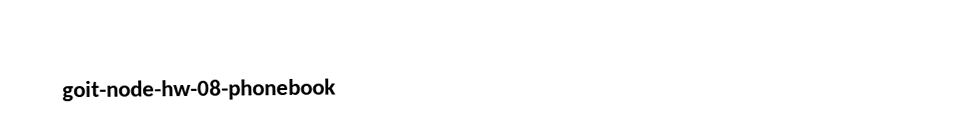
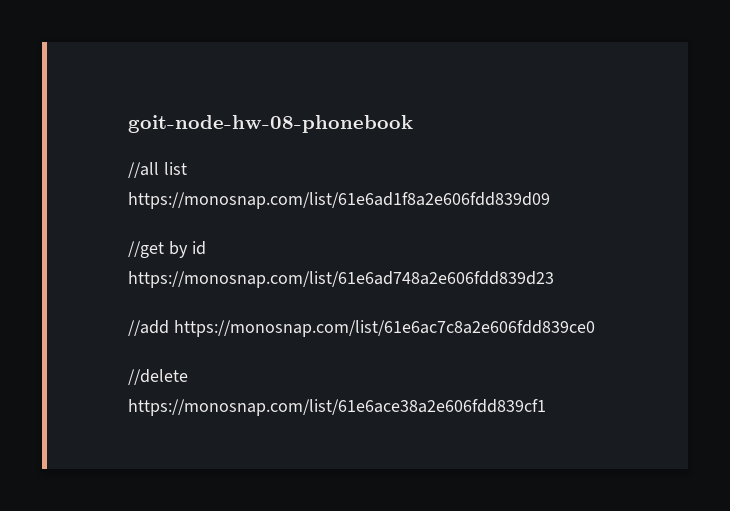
(336, 90) none -> [128,162,187,178] [128,192,550,209] [128,241,206,258] [128,271,554,288] [128,320,595,337] [128,369,188,385] [128,399,546,416] // //all list https://monosnap.com/list/61e6ad1f8a2e606fdd839d09 // //get by id https://monosnap.com/list/61e6ad748a2e606fdd839d23 // //add https://monosnap.com/list/61e6ac7c8a2e606fdd839ce0 // //delete https://monosnap.com/list/61e6ace38a2e606fdd839cf1

